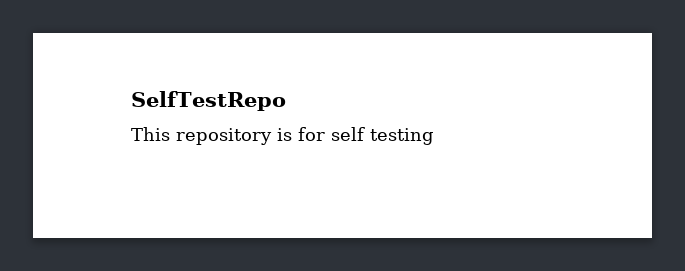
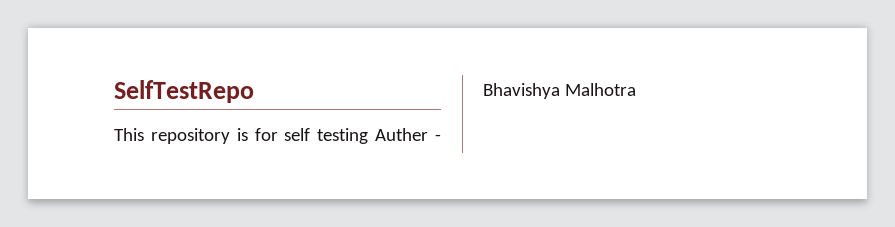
(434, 136) none -> [375,128,441,141] [483,83,636,99] Auther - Bhavishya Malhotra

